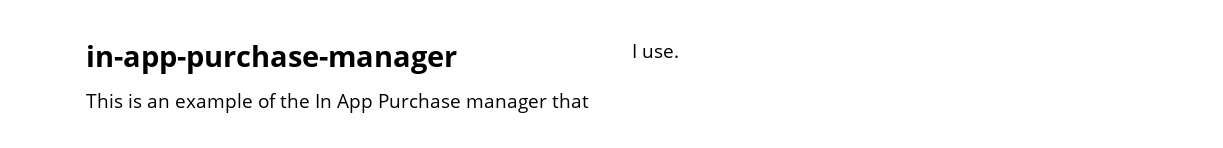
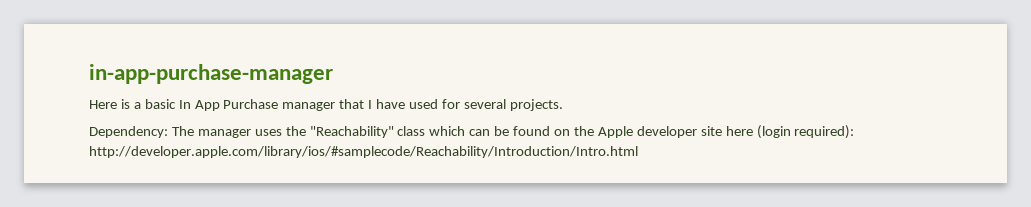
[86,93,310,113] This is an example of the -> [89,99,176,109] Here is a basic
[642,48,679,58] use. -> [376,99,563,111] [89,125,855,139] [89,146,638,158] have used for several projects. // Dependency: The manager uses the "Reachability" class which can be found on the Apple developer site here (login required): http://developer.apple.com/library/ios/#samplecode/Reachability/Introduction/Intro.html

